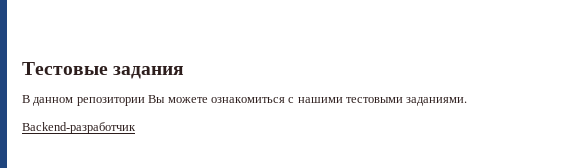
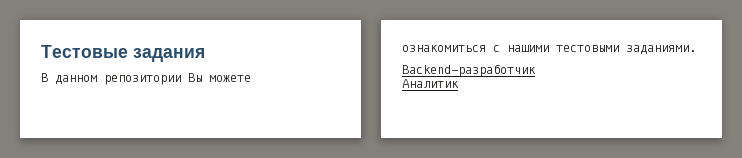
(136, 128) none -> [402,79,459,88] // Аналитик

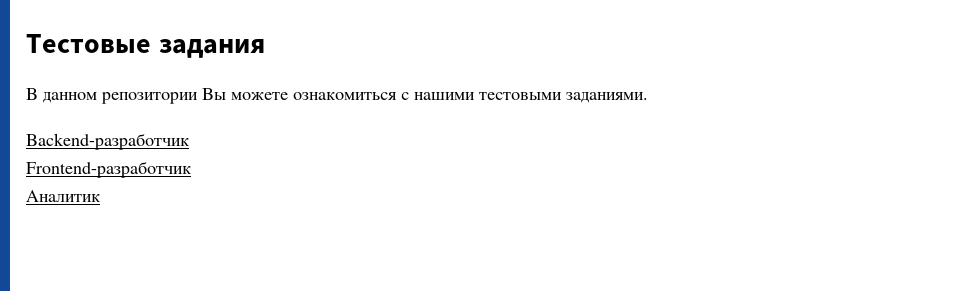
(536, 70) none -> [26,161,191,178] // Frontend-разработчик

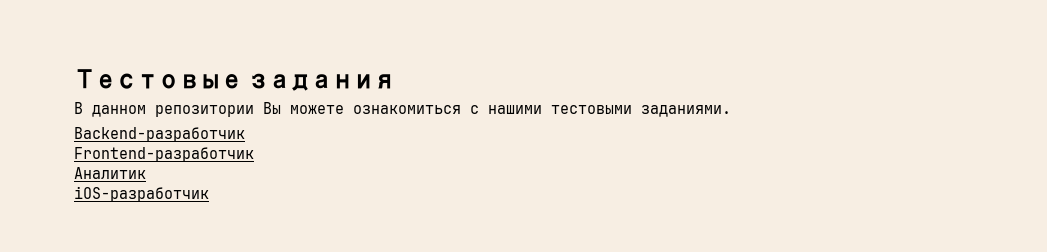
(100, 196) none -> [74,186,209,202] // iOS-разработчик

